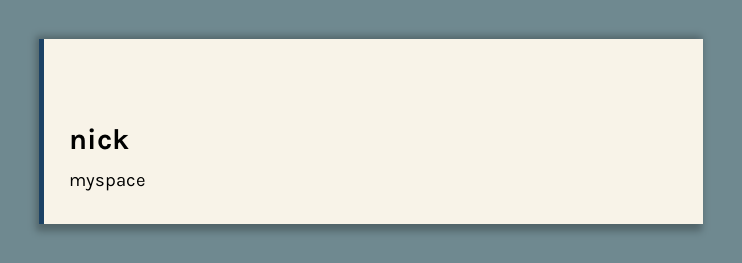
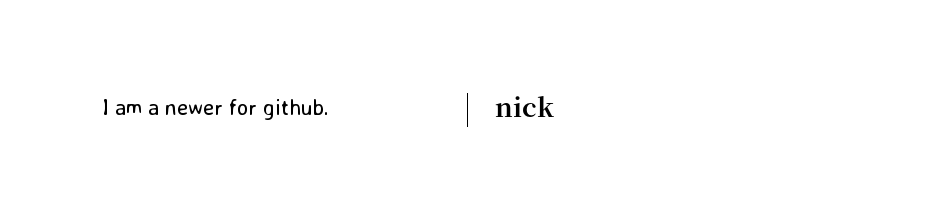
(69, 139) none -> [102,99,329,120] I am a newer for github. //
[69,176,146,191] // myspace -> (554, 106) none

